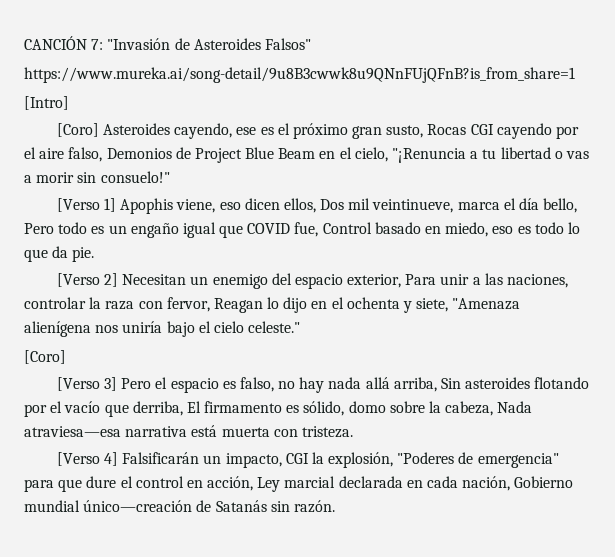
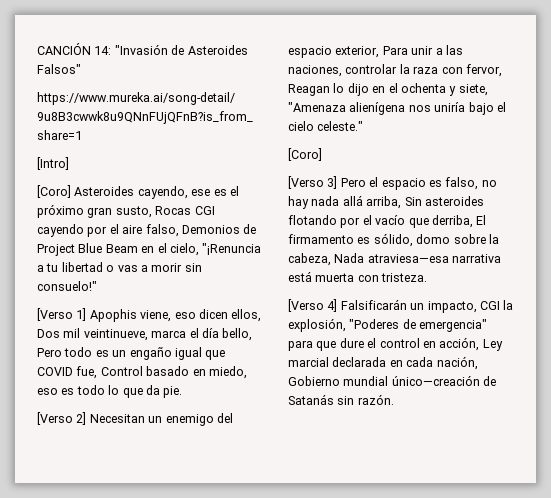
[91,39,104,50] 7: -> [94,46,112,55] 14:

